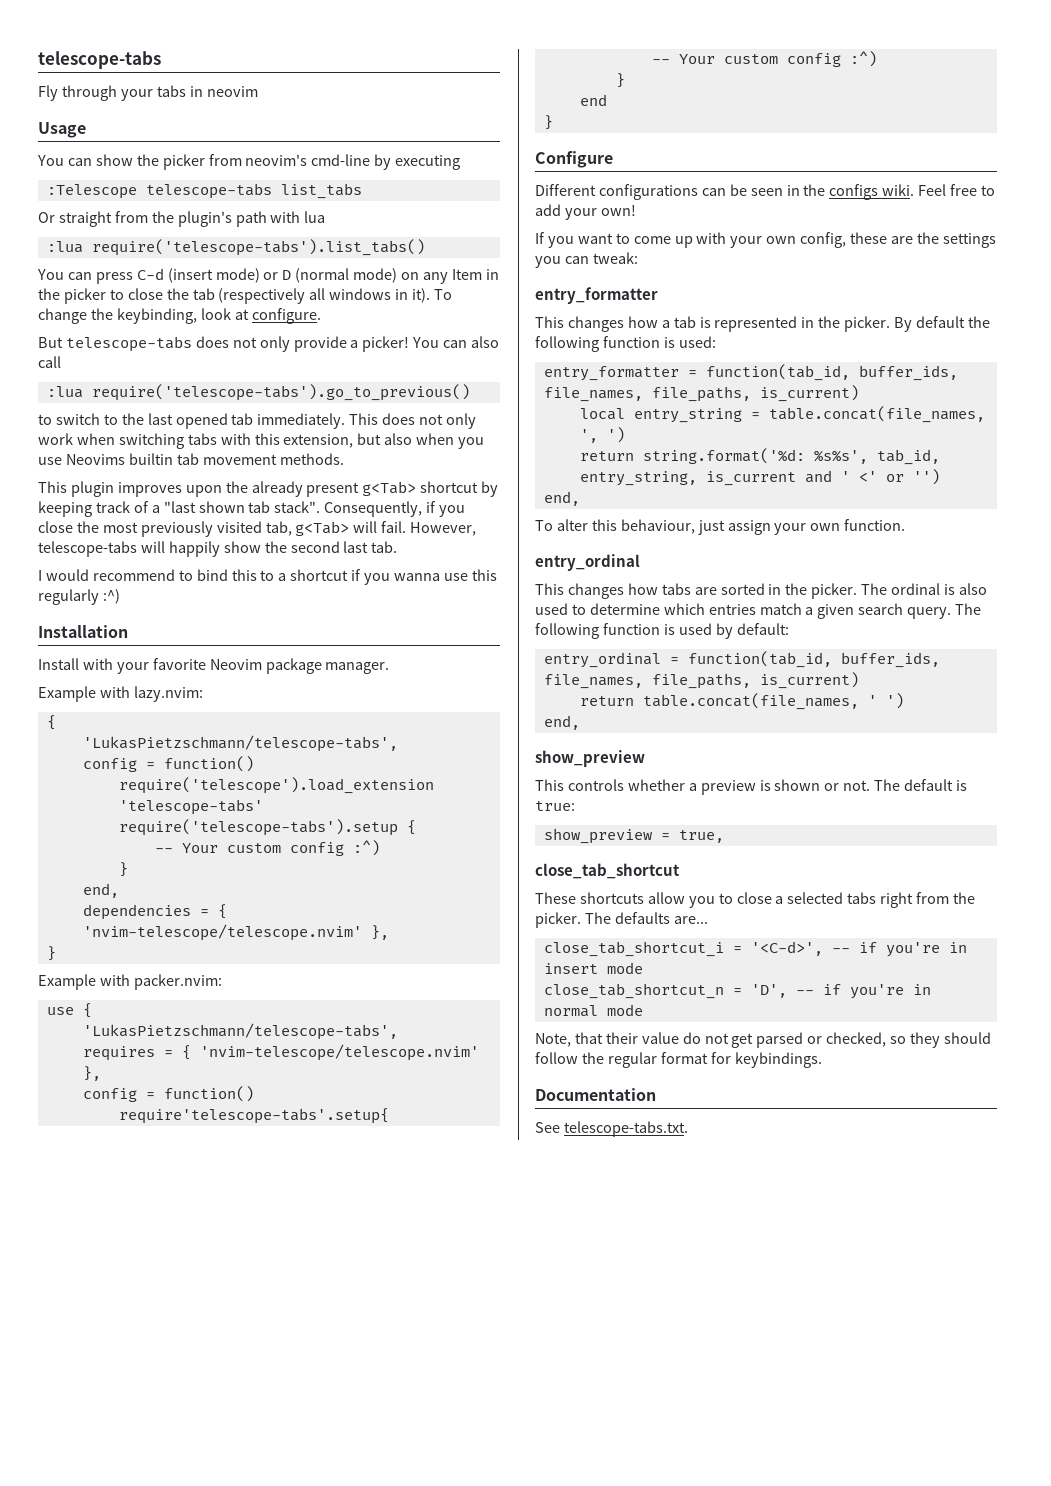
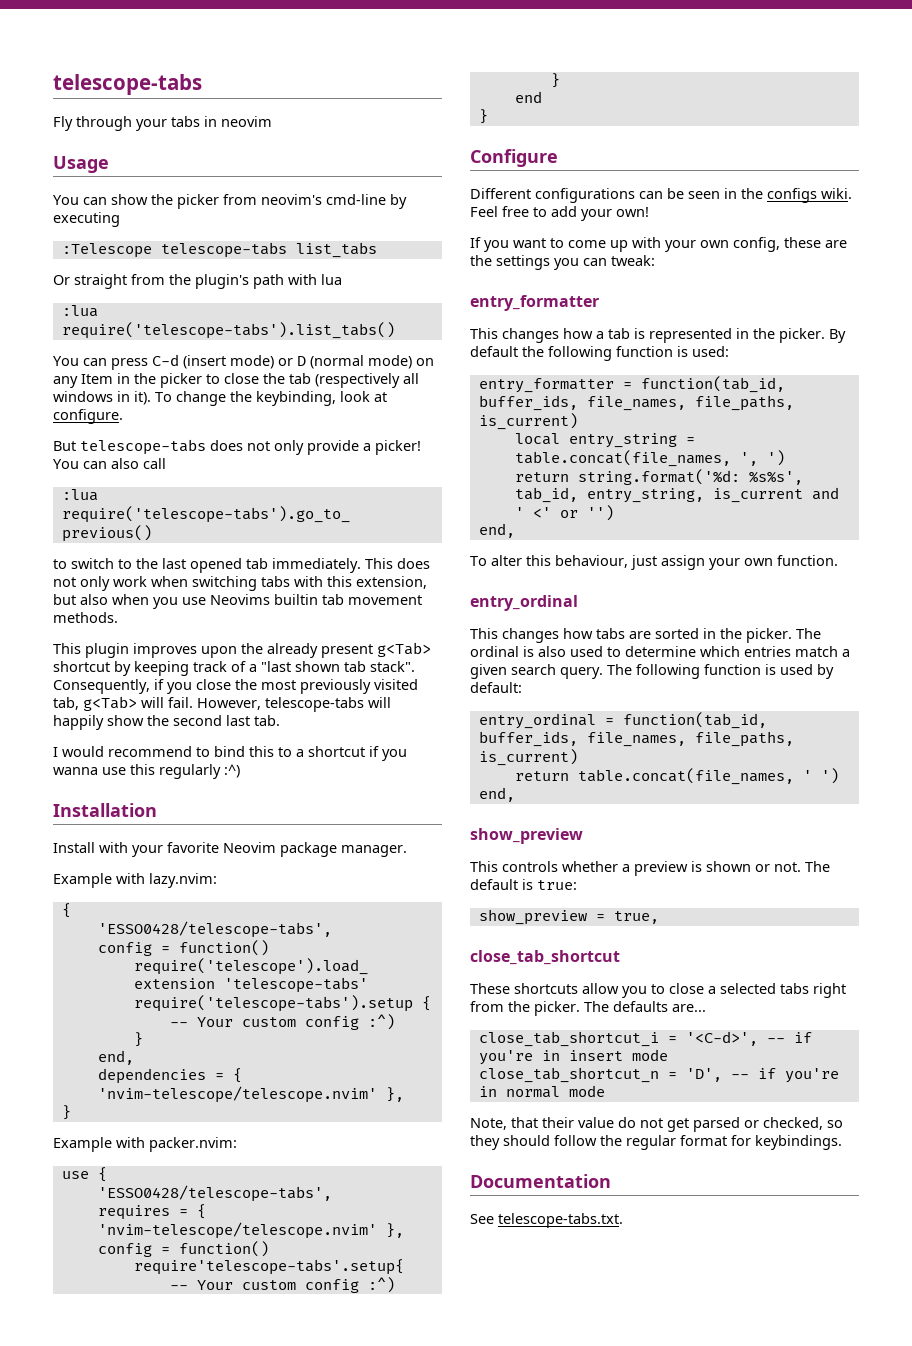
[82,735,398,752] 'LukasPietzschmann/telescope-tabs', -> [97,921,332,938] 'ESSO0428/telescope-tabs',
[82,1023,398,1040] 'LukasPietzschmann/telescope-tabs', -> [97,1185,332,1202] 'ESSO0428/telescope-tabs',

